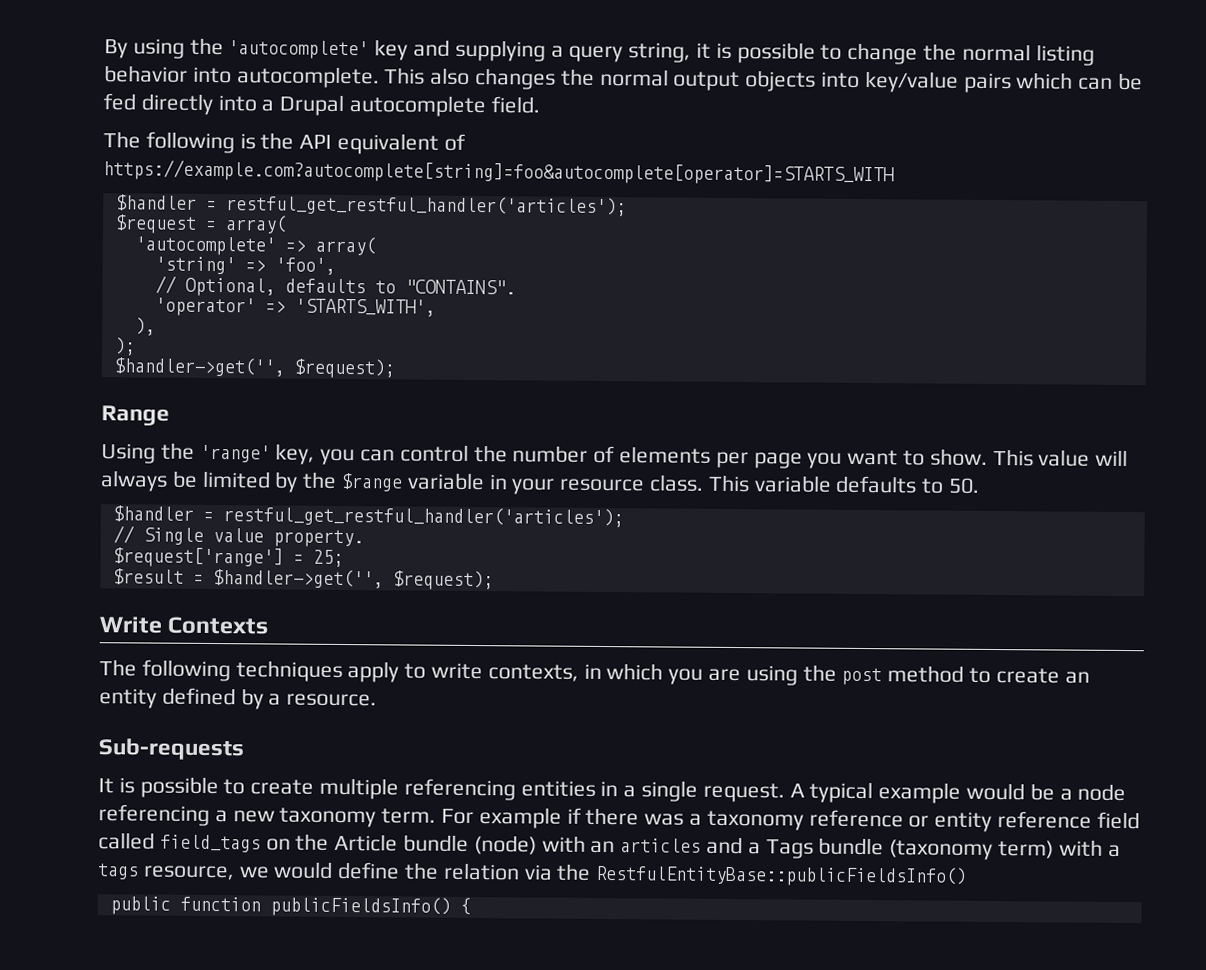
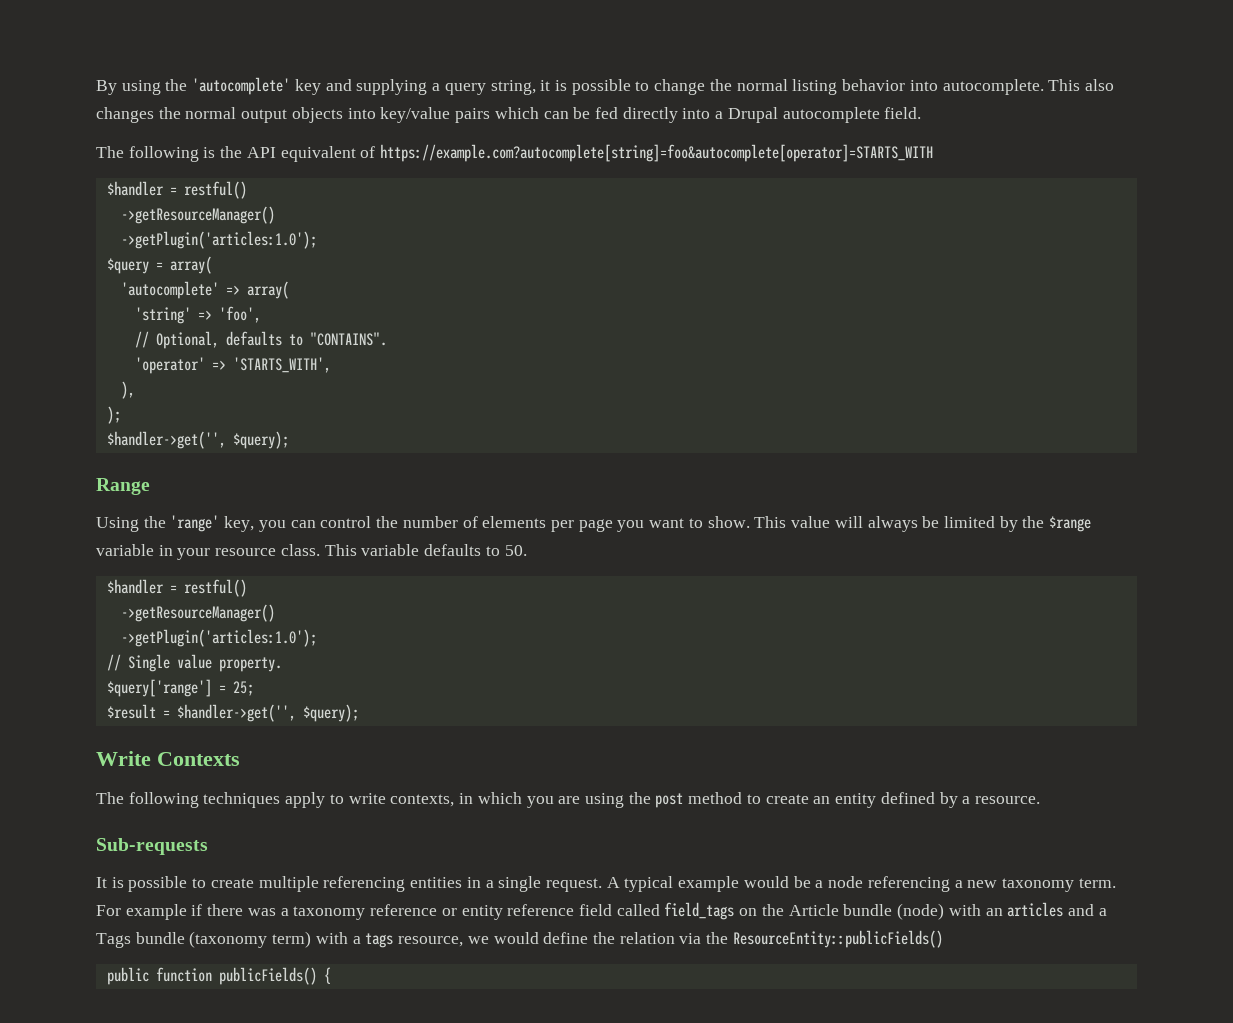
[225,195,627,217] [114,214,197,234] restful_get_restful_handler('articles'); // $request -> [183,181,247,199] [120,206,275,224] [120,231,317,249] [106,258,149,274] restful() // ->getResourceManager() // ->getPlugin('articles:1.0'); // $query
[293,358,395,379] $request); -> [232,431,289,449] $query);
[222,506,624,528] restful_get_restful_handler('articles'); -> [183,579,247,597] [120,604,275,622] [120,629,317,647] restful() // ->getResourceManager() // ->getPlugin('articles:1.0');
[112,547,284,568] $request['range'] -> [106,679,212,697] $query['range']
[392,570,494,591] $request); -> [302,704,359,722] $query);
[595,864,968,887] RestfulEntityBase::publicFieldsInfo() -> [732,930,943,948] ResourceEntity::publicFields()
[269,896,451,917] publicFieldsInfo() -> [218,967,317,985] publicFields()

